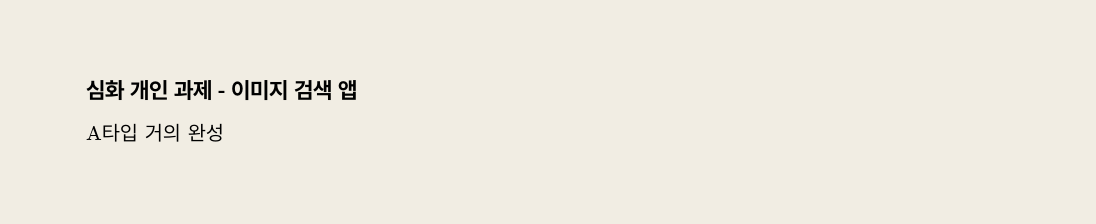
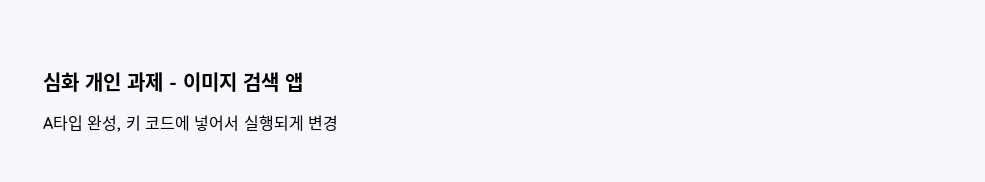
[145,123,224,142] 거의 완성 -> [87,115,338,132] 완성, 키 코드에 넣어서 실행되게 변경

